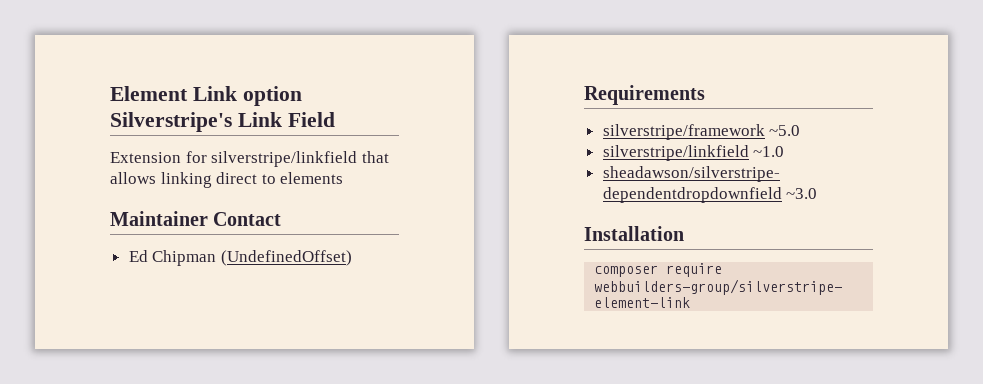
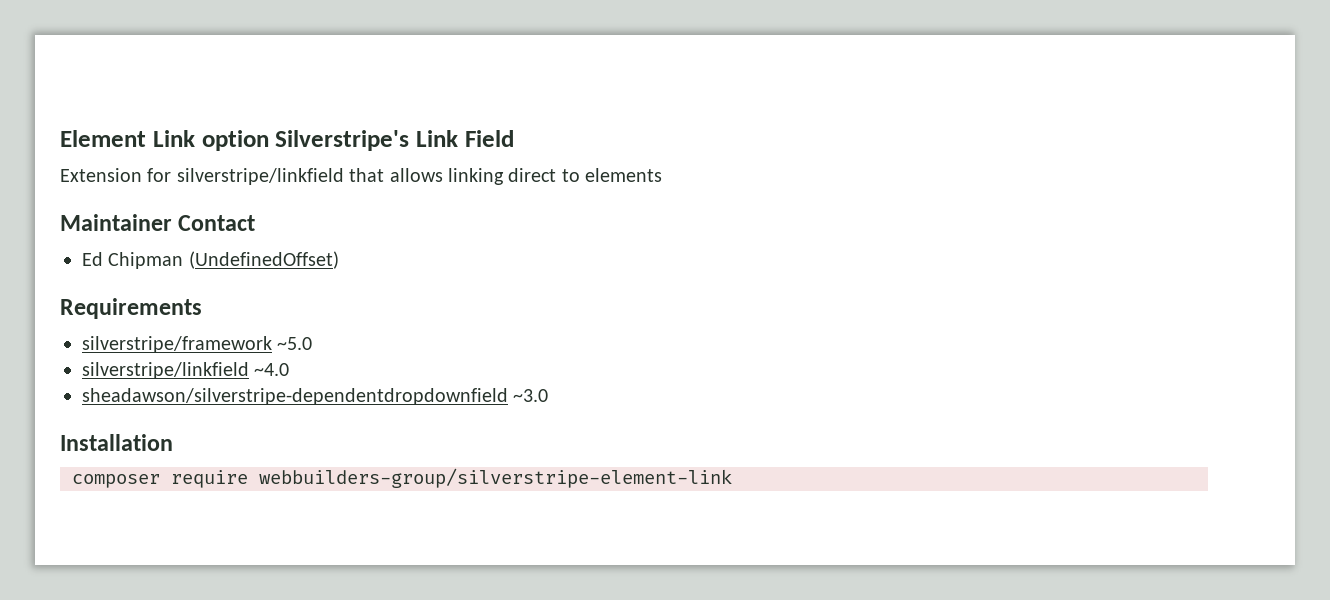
[753,146,785,157] ~1.0 -> [254,363,290,376] ~4.0

